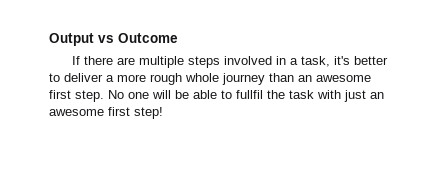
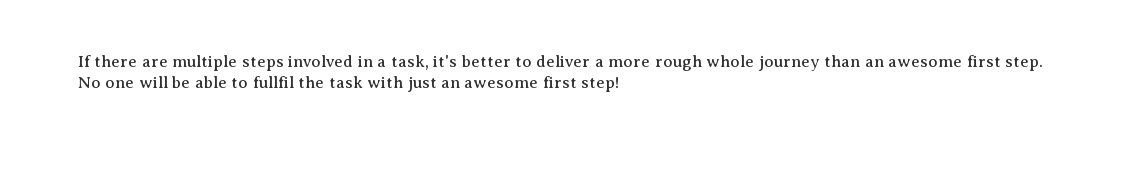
[49,33,178,46] Output vs Outcome // -> (78, 61) none

